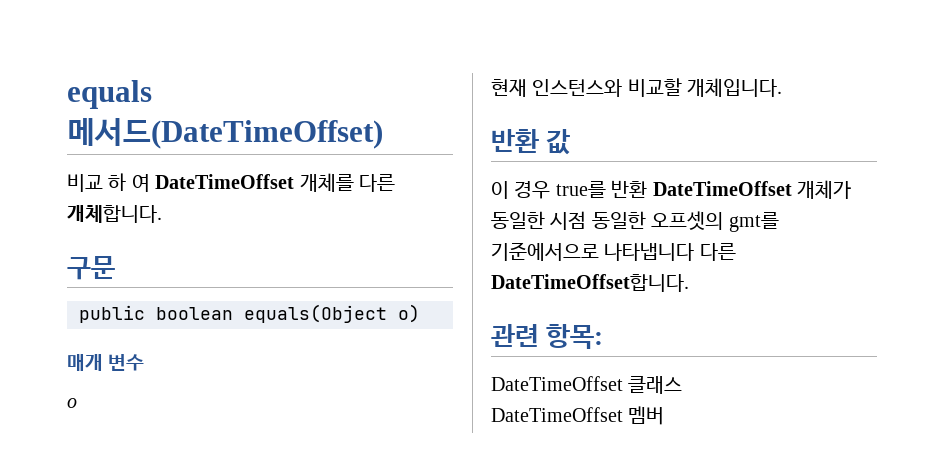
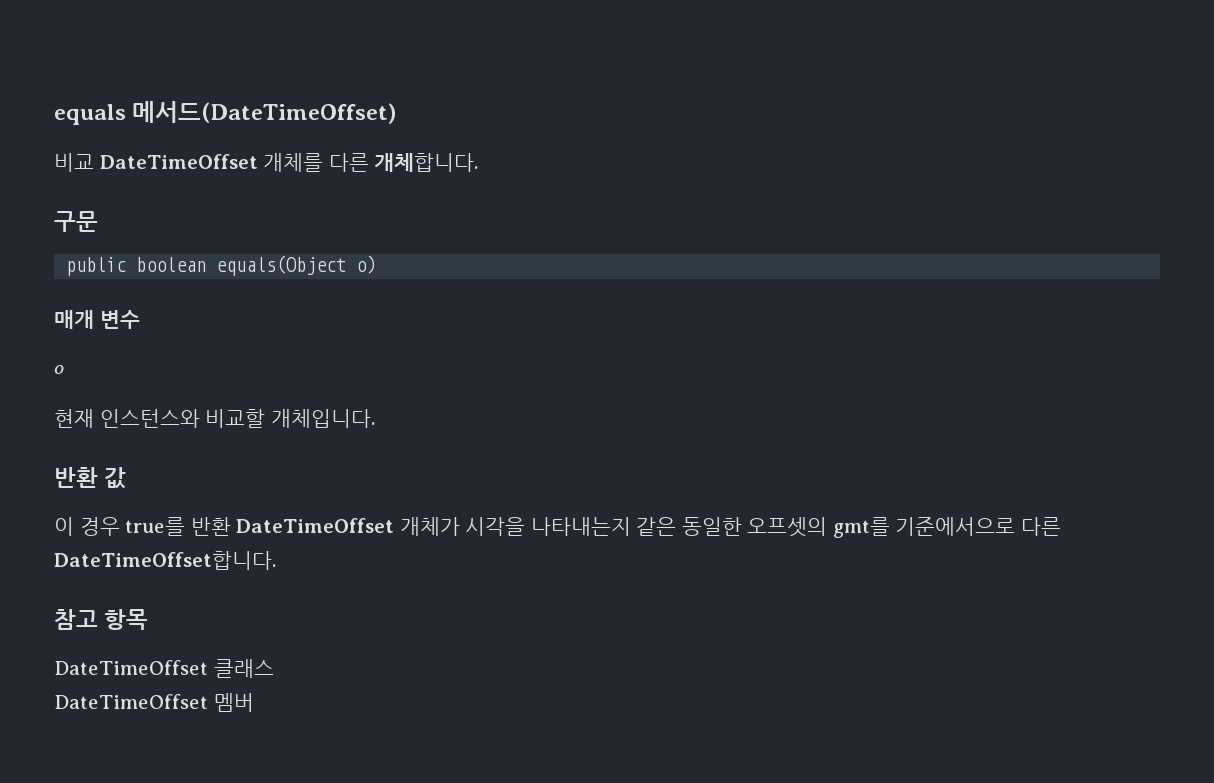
[108,173,150,192] 하 여 -> (94, 162) none
[491,211,587,230] 동일한 시점 -> [465,517,677,536] 시각을 나타내는지 같은
[604,243,695,261] 나타냅니다 -> (1016, 526) none
[491,324,604,349] 관련 항목: -> [54,609,149,630] 참고 항목

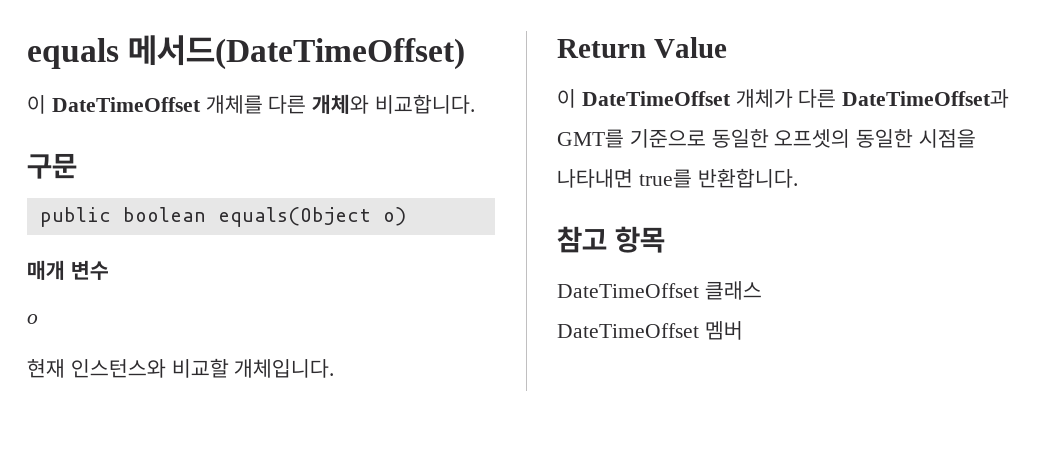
[54,153,94,172] 비교 -> [27,95,46,114] 이
[374,153,479,172] 개체합니다. -> [312,94,476,114] 개체와 비교합니다.
[54,467,127,489] [54,517,1061,538] [54,551,276,570] 반환 값 // 이 경우 true를 반환 DateTimeOffset 개체가 시각을 나타내는지 같은 동일한 오프셋의 gmt를 기준에서으로 다른 DateTimeOffset합니다. -> [557,37,727,58] [557,89,1010,108] [557,129,977,148] [557,168,798,188] Return Value // 이 DateTimeOffset 개체가 다른 DateTimeOffset과 GMT를 기준으로 동일한 오프셋의 동일한 시점을 나타내면 true를 반환합니다.

